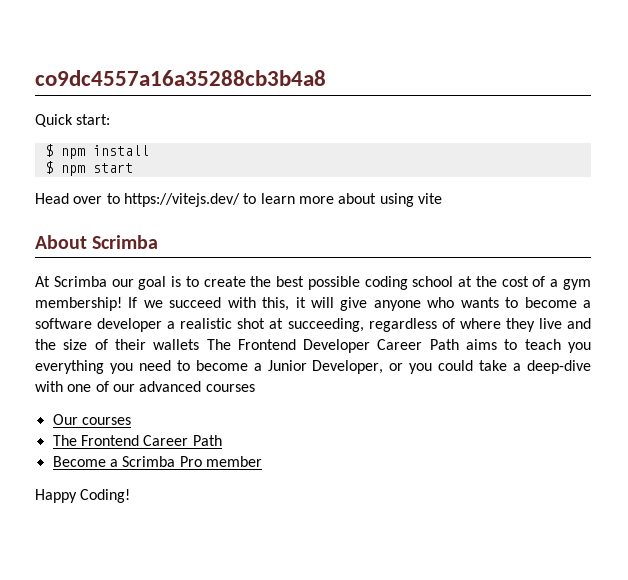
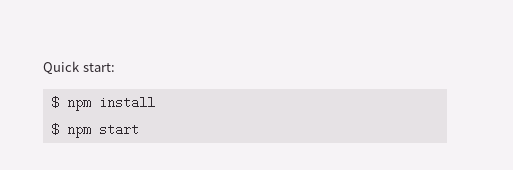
[35,70,326,86] co9dc4557a16a35288cb3b4a8 // -> (43, 68) none
[35,193,442,207] [35,235,159,249] [35,276,591,290] [35,297,592,311] [35,318,591,332] [35,339,592,353] [35,360,591,374] [35,381,255,392] [52,414,131,425] [52,435,222,446] [52,456,262,467] [35,489,131,503] // Head over to https://vitejs.dev/ to learn more about using vite // About Scrimba // At Scrimba our goal is to create the best possible coding school at the cost of a gym membership! If we succeed with this, it will give anyone who wants to become a software developer a realistic shot at succeeding, regardless of where they live and the size of their wallets The Frontend Developer Career Path aims to teach you everything you need to become a Junior Developer, or you could take a deep-dive with one of our advanced courses // Our courses // The Frontend Career Path // Become a Scrimba Pro member // Happy Coding! -> (139, 129) none

